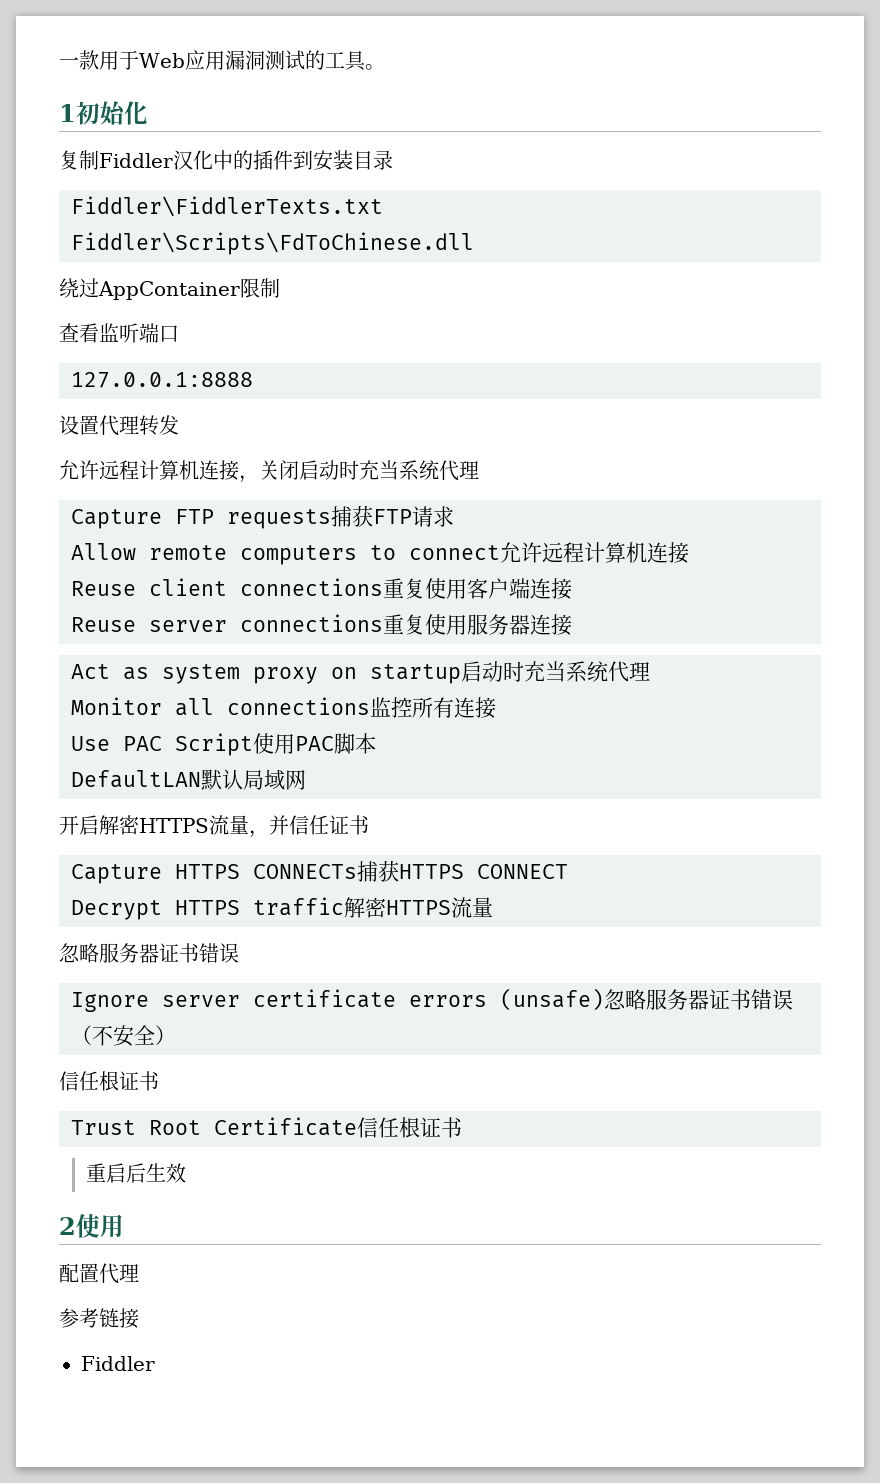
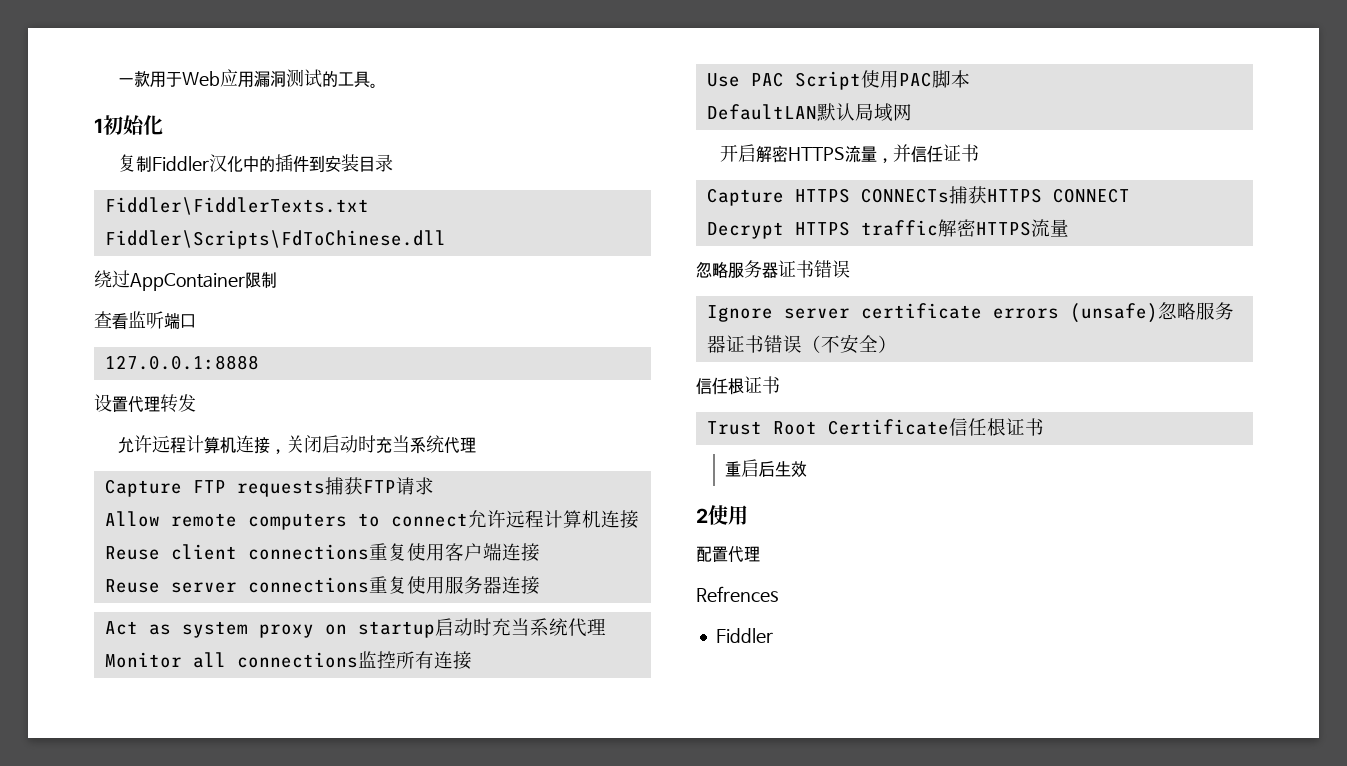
[59,1308,139,1329] 参考链接 -> [696,586,779,602] Refrences

